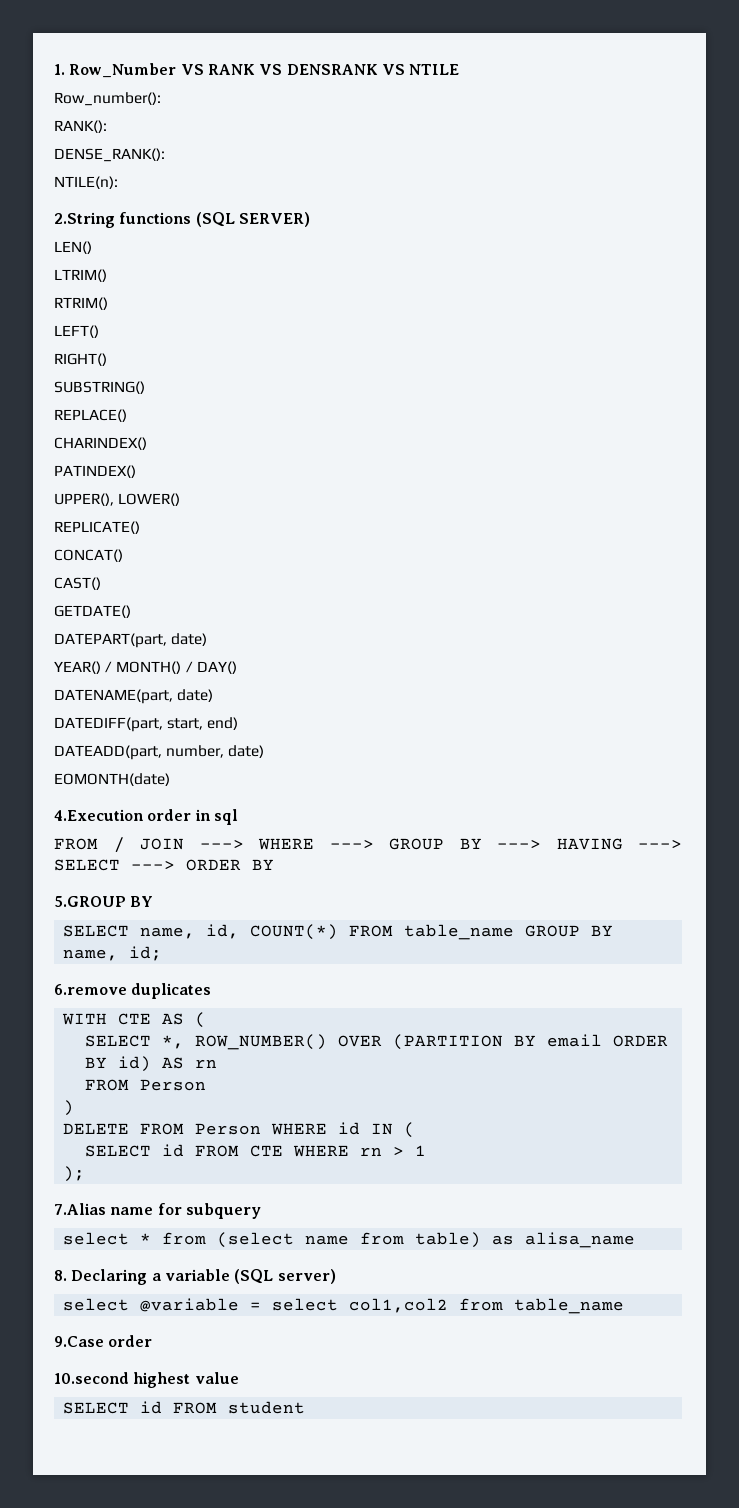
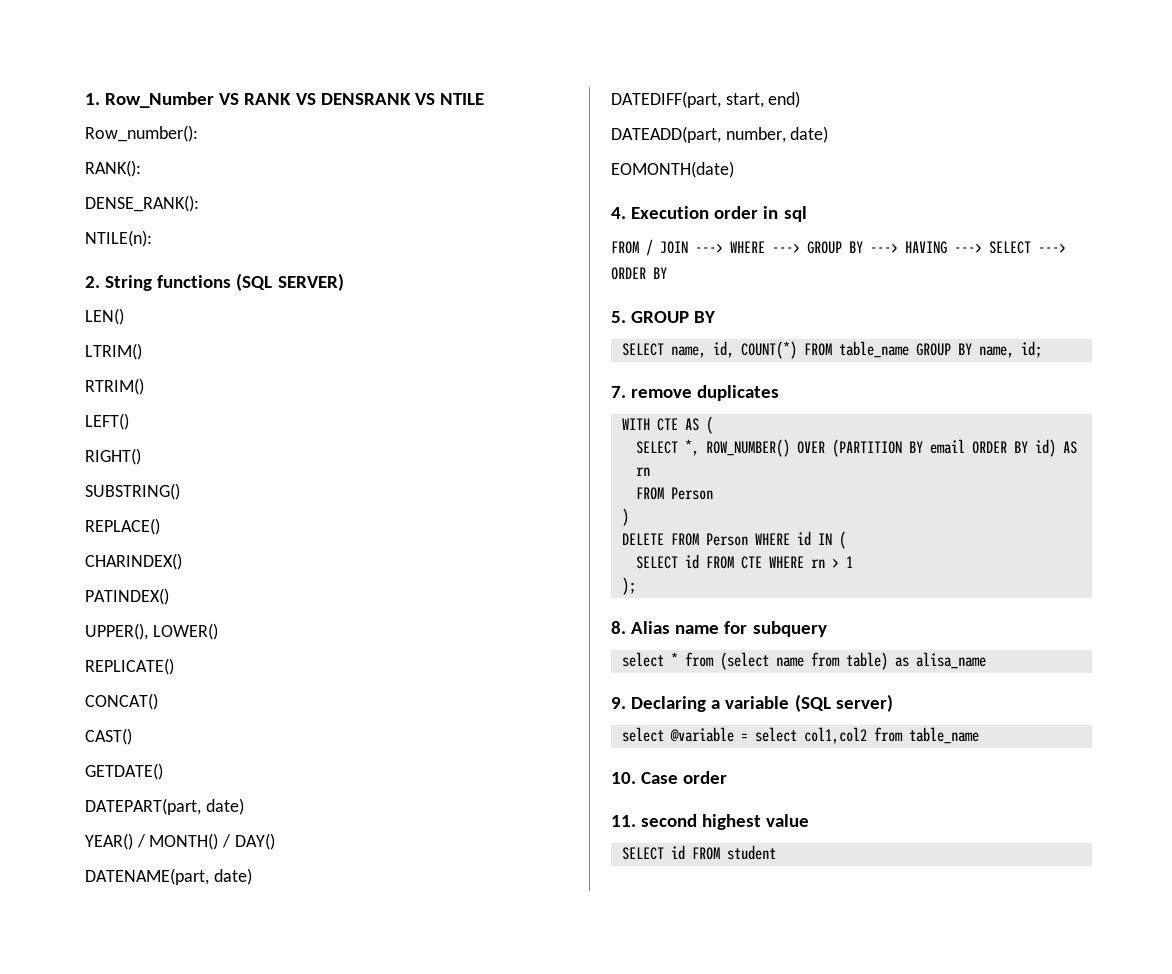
[54,212,115,228] 2.String -> [85,275,153,291] 2. String
[54,809,144,821] 4.Execution -> [611,206,710,219] 4. Execution
[54,896,126,907] 5.GROUP -> [611,311,690,323] 5. GROUP
[54,984,127,995] 6.remove -> [611,386,693,398] 7. remove
[54,1203,106,1215] 7.Alias -> [611,621,671,634] 8. Alias
[54,1270,67,1281] 8. -> [611,697,626,709] 9.
[54,1336,104,1347] 9.Case -> [611,772,679,784] 10. Case
[54,1372,129,1384] 10.second -> [611,814,698,827] 11. second

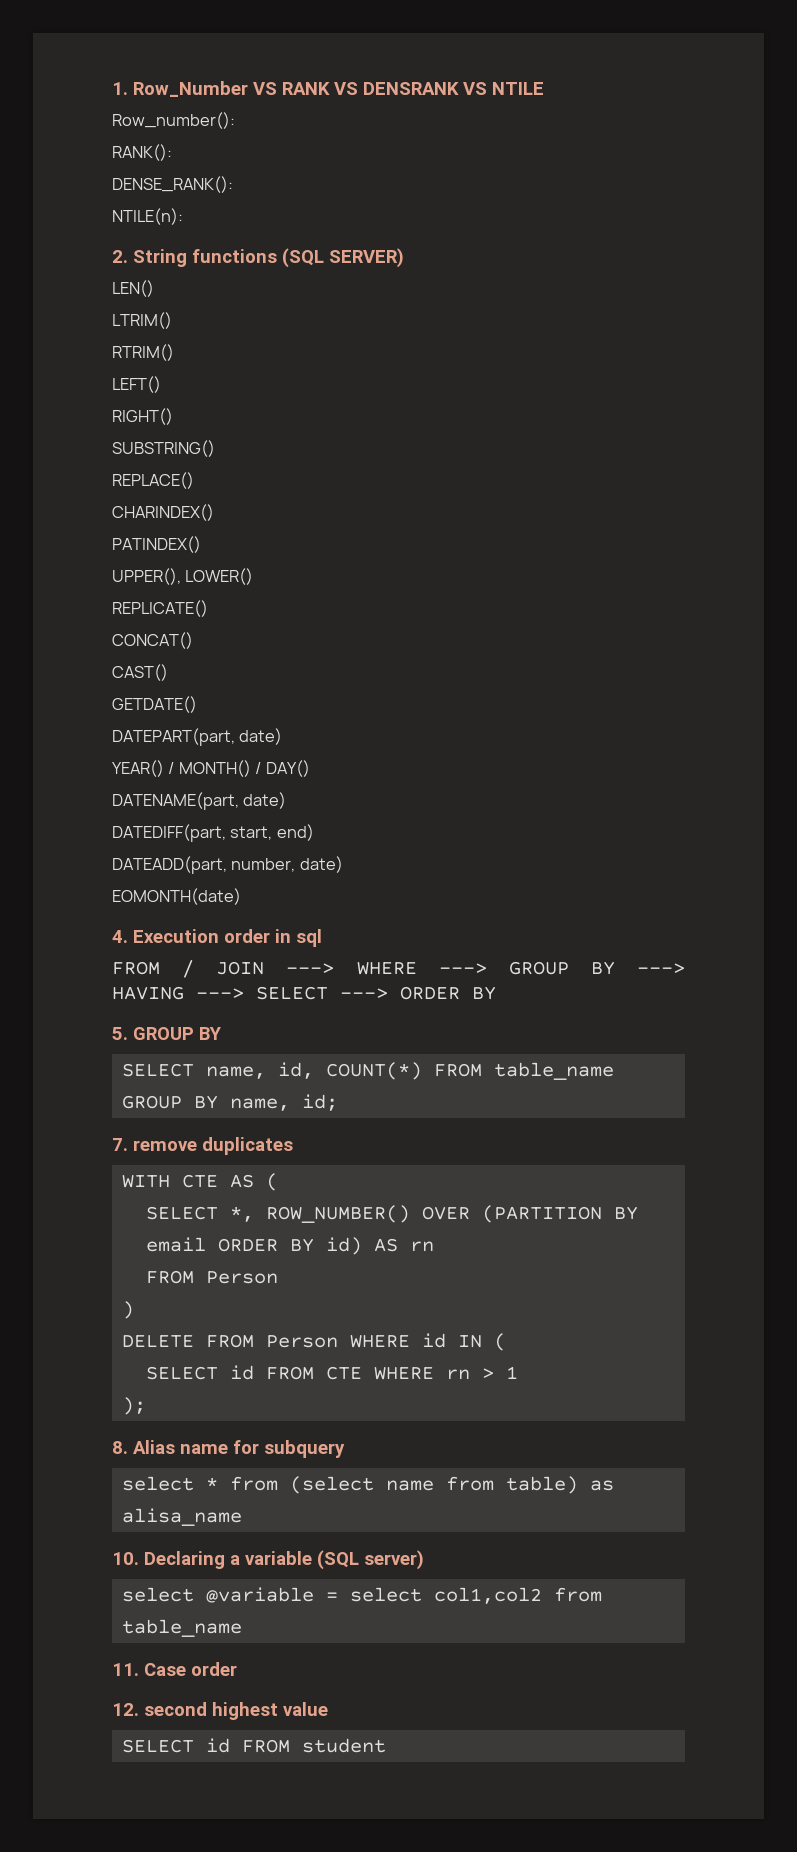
[611,697,626,709] 9. -> [112,1552,139,1565] 10.
[611,772,636,784] 10. -> [112,1663,139,1676] 11.
[611,815,636,827] 11. -> [112,1703,139,1716] 12.

